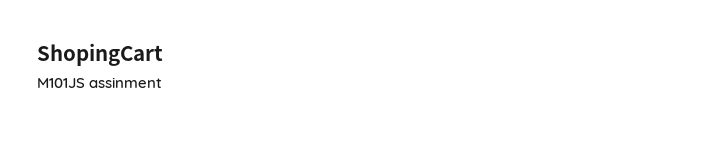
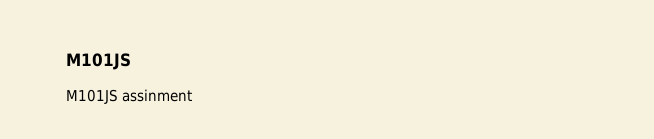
[37,43,163,66] ShopingCart -> [66,53,131,70] M101JS

